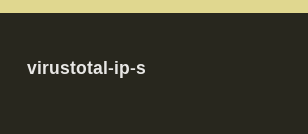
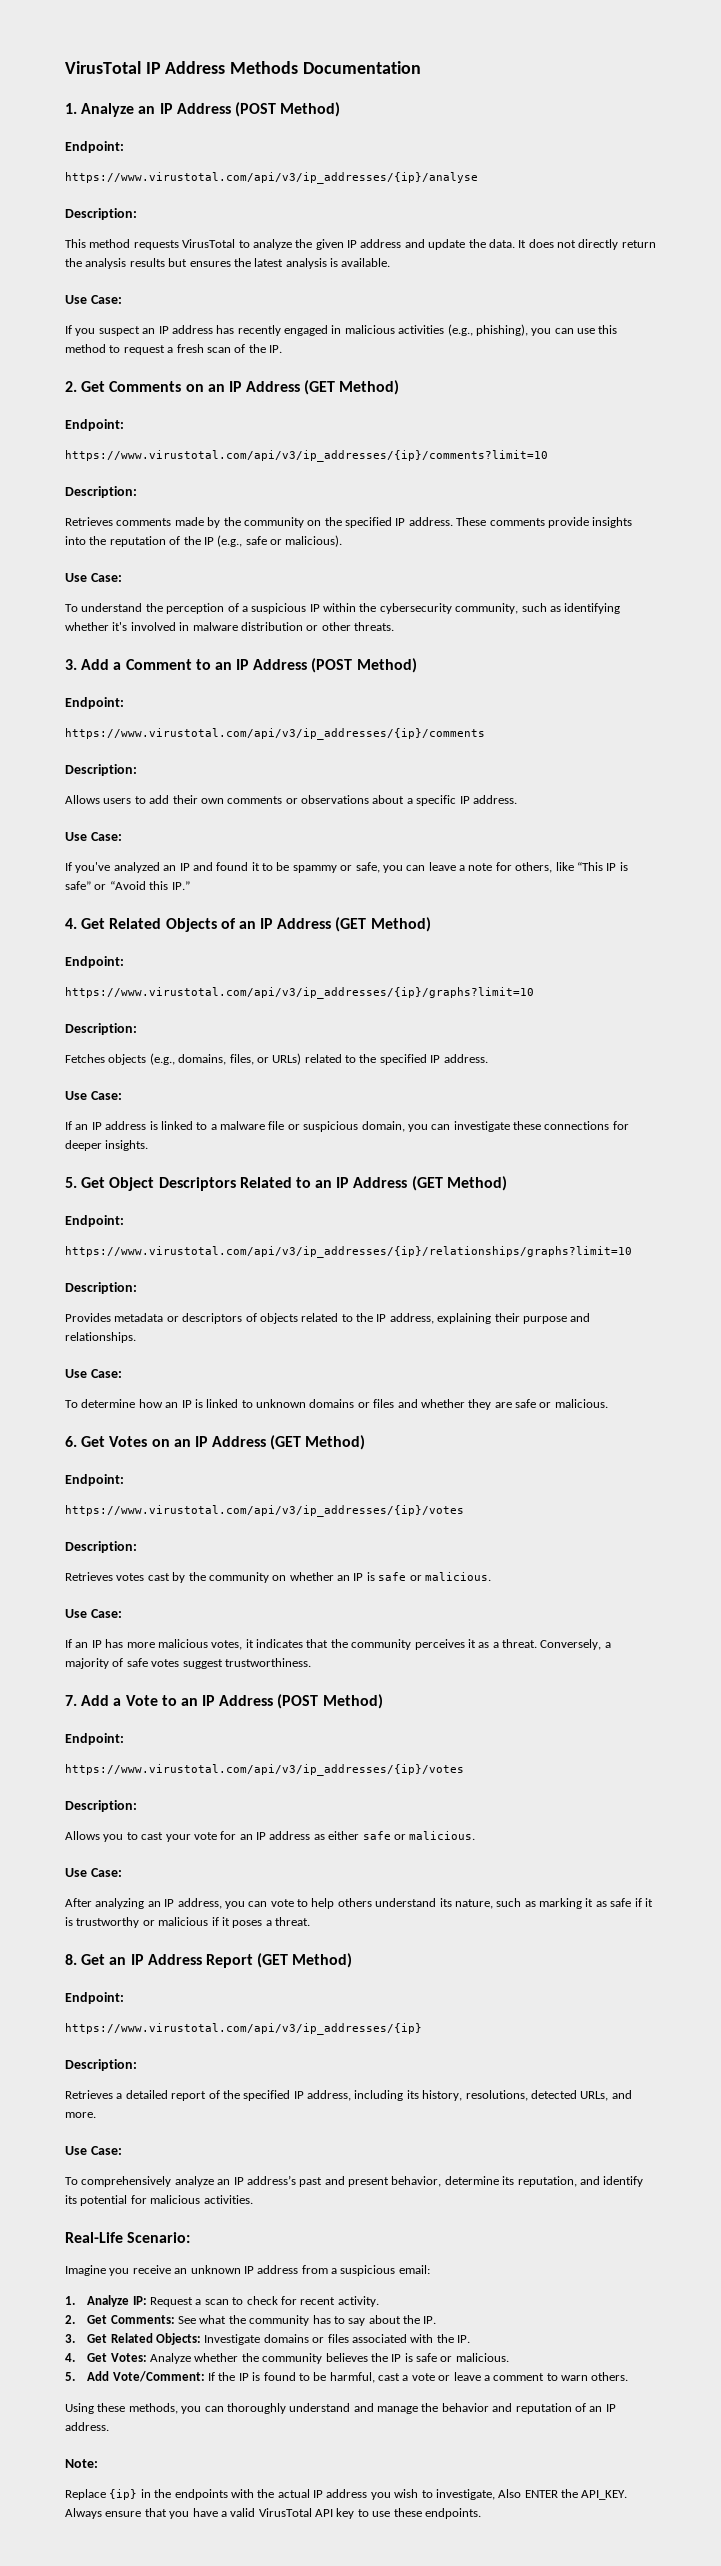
[27,61,146,78] virustotal-ip-s -> [65,61,421,74] [65,102,341,117] [65,141,124,153] [65,172,478,184] [65,208,137,220] [65,239,656,250] [65,258,391,269] [65,295,122,304] [65,324,618,336] [65,344,282,355] [65,380,400,395] [65,419,124,431] [65,450,548,462] [65,486,137,498] [65,517,633,528] [65,535,343,547] [65,573,122,582] [65,603,621,614] [65,622,394,631] [65,658,417,673] [65,697,124,709] [65,728,485,740] [65,764,137,776] [65,795,517,806] [65,832,122,841] [65,862,628,873] [65,881,190,890] [65,917,431,932] [65,956,124,968] [65,987,534,999] [65,1023,137,1035] [65,1053,488,1065] [65,1091,122,1100] [65,1121,629,1132] [65,1140,149,1151] [65,1176,507,1191] [65,1215,124,1227] [65,1246,632,1258] [65,1282,137,1294] [65,1313,591,1324] [65,1332,136,1343] [65,1369,122,1378] [65,1399,608,1410] [65,1435,366,1450] [65,1474,124,1486] [65,1505,464,1517] [65,1541,137,1553] [65,1572,491,1583] [65,1609,122,1618] [65,1639,611,1650] [65,1658,311,1669] [65,1694,383,1709] [65,1733,124,1745] [65,1764,464,1776] [65,1800,137,1812] [65,1831,476,1842] [65,1868,122,1877] [65,1898,653,1909] [65,1917,310,1928] [65,1953,353,1968] [65,1992,124,2004] [65,2023,422,2035] [65,2059,137,2071] [65,2090,632,2101] [65,2112,96,2118] [65,2146,122,2155] [65,2175,644,2187] [65,2195,253,2206] [65,2232,191,2243] [65,2265,430,2276] [65,2295,379,2307] [65,2315,437,2326] [65,2333,471,2345] [65,2353,509,2364] [65,2371,629,2383] [65,2403,616,2414] [65,2422,109,2431] [65,2459,98,2468] [65,2489,628,2500] [65,2508,481,2519] VirusTotal IP Address Methods Documentation // 1. Analyze an IP Address (POST Method) // Endpoint: // https://www.virustotal.com/api/v3/ip_addresses/{ip}/analyse // Description: // This method requests VirusTotal to analyze the given IP address and update the data. It does not directly return the analysis results but ensures the latest analysis is available. // Use Case: // If you suspect an IP address has recently engaged in malicious activities (e.g., phishing), you can use this method to request a fresh scan of the IP. // 2. Get Comments on an IP Address (GET Method) // Endpoint: // https://www.virustotal.com/api/v3/ip_addresses/{ip}/comments?limit=10 // Description: // Retrieves comments made by the community on the specified IP address. These comments provide insights into the reputation of the IP (e.g., safe or malicious). // Use Case: // To understand the perception of a suspicious IP within the cybersecurity community, such as identifying whether it's involved in malware distribution or other threats. // 3. Add a Comment to an IP Address (POST Method) // Endpoint: // https://www.virustotal.com/api/v3/ip_addresses/{ip}/comments // Description: // Allows users to add their own comments or observations about a specific IP address. // Use Case: // If you've analyzed an IP and found it to be spammy or safe, you can leave a note for others, like “This IP is safe” or “Avoid this IP.” // 4. Get Related Objects of an IP Address (GET Method) // Endpoint: // https://www.virustotal.com/api/v3/ip_addresses/{ip}/graphs?limit=10 // Description: // Fetches objects (e.g., domains, files, or URLs) related to the specified IP address. // Use Case: // If an IP address is linked to a malware file or suspicious domain, you can investigate these connections for deeper insights. // 5. Get Object Descriptors Related to an IP Address (GET Method) // Endpoint: // https://www.virustotal.com/api/v3/ip_addresses/{ip}/relationships/graphs?limit=10 // Description: // Provides metadata or descriptors of objects related to the IP address, explaining their purpose and relationships. // Use Case: // To determine how an IP is linked to unknown domains or files and whether they are safe or malicious. // 6. Get Votes on an IP Address (GET Method) // Endpoint: // https://www.virustotal.com/api/v3/ip_addresses/{ip}/votes // Description: // Retrieves votes cast by the community on whether an IP is safe or malicious. // Use Case: // If an IP has more malicious votes, it indicates that the community perceives it as a threat. Conversely, a majority of safe votes suggest trustworthiness. // 7. Add a Vote to an IP Address (POST Method) // Endpoint: // https://www.virustotal.com/api/v3/ip_addresses/{ip}/votes // Description: // Allows you to cast your vote for an IP address as either safe or malicious. // Use Case: // After analyzing an IP address, you can vote to help others understand its nature, such as marking it as safe if it is trustworthy or malicious if it poses a threat. // 8. Get an IP Address Report (GET Method) // Endpoint: // https://www.virustotal.com/api/v3/ip_addresses/{ip} // Description: // Retrieves a detailed report of the specified IP address, including its history, resolutions, detected URLs, and more. // Use Case: // To comprehensively analyze an IP address’s past and present behavior, determine its reputation, and identify its potential for malicious activities. // Real-Life Scenario: // Imagine you receive an unknown IP address from a suspicious email: // 1. Analyze IP: Request a scan to check for recent activity. // 2. Get Comments: See what the community has to say about the IP. // 3. Get Related Objects: Investigate domains or files associated with the IP. // 4. Get Votes: Analyze whether the community believes the IP is safe or malicious. // 5. Add Vote/Comment: If the IP is found to be harmful, cast a vote or leave a comment to warn others. // Using these methods, you can thoroughly understand and manage the behavior and reputation of an IP address. // Note: // Replace {ip} in the endpoints with the actual IP address you wish to investigate, Also ENTER the API_KEY. Always ensure that you have a valid VirusTotal API key to use these endpoints.

